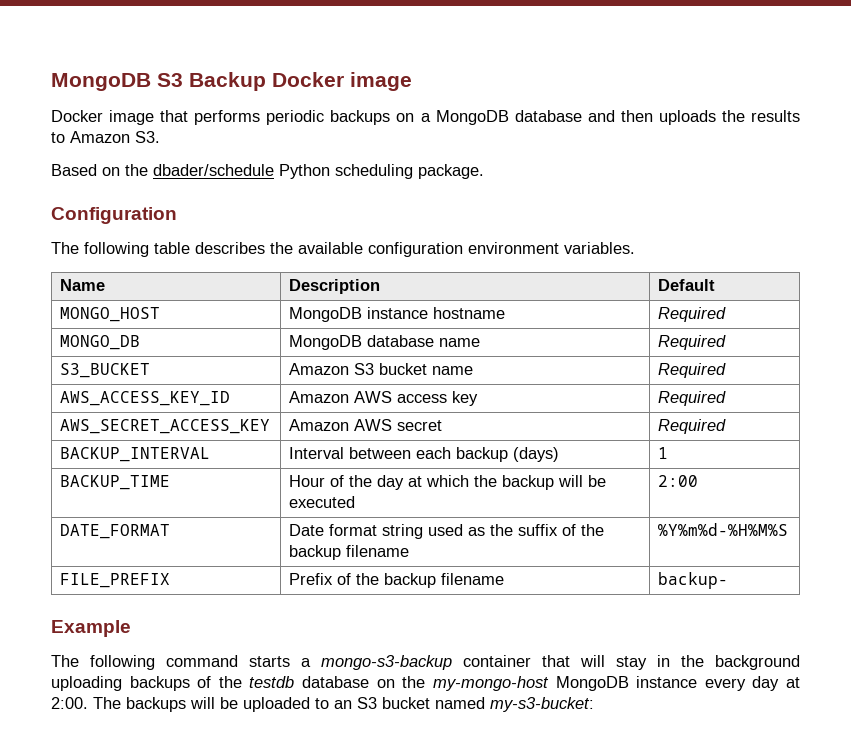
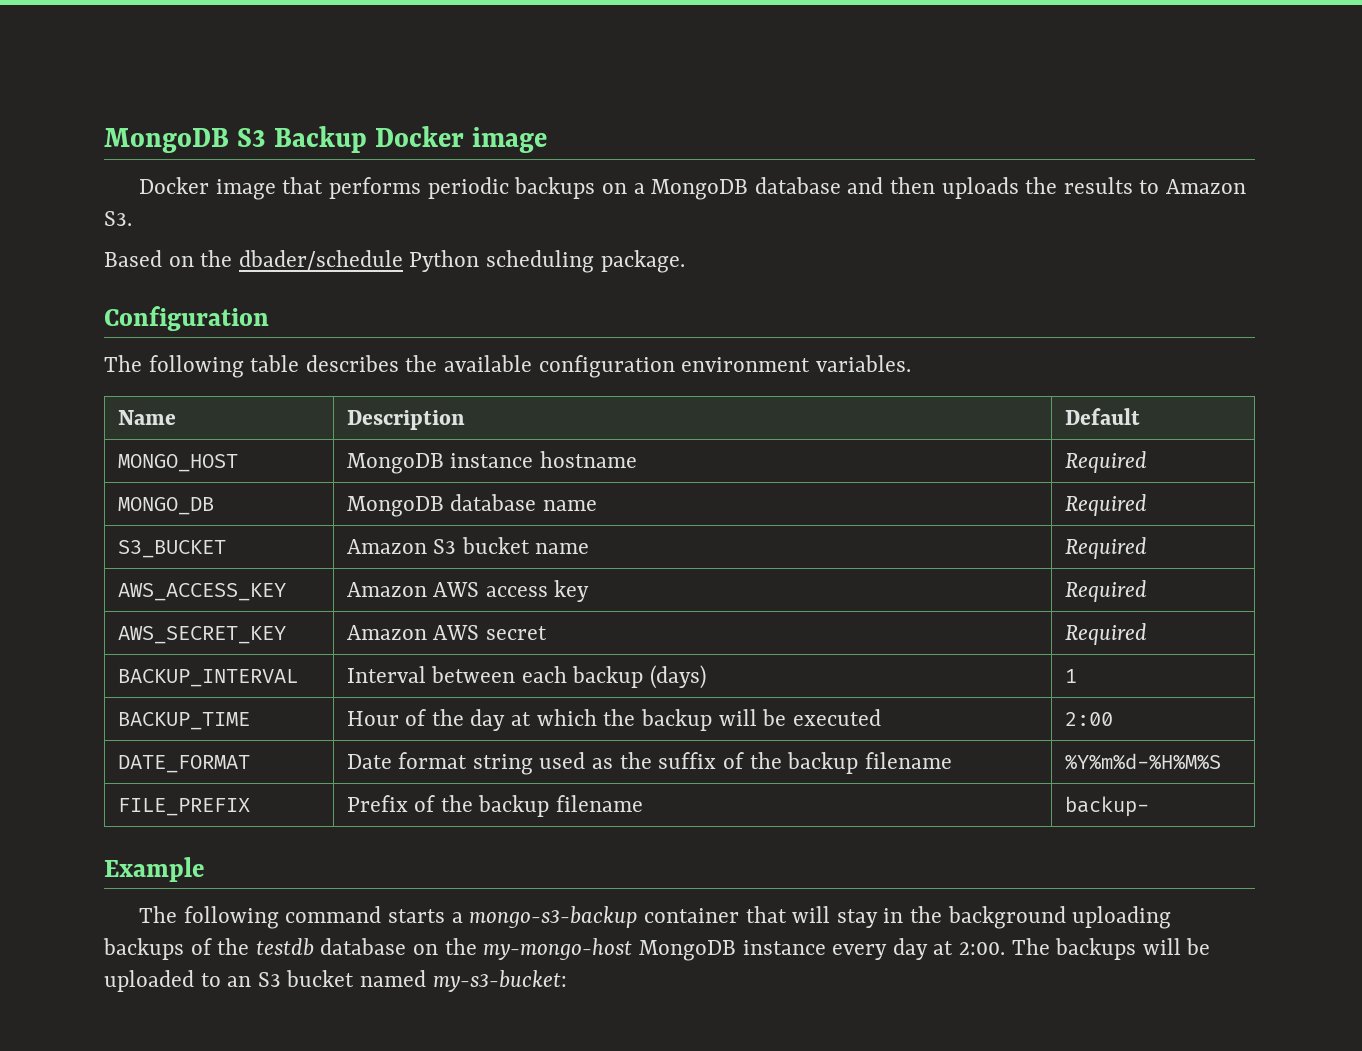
[60,391,231,406] AWS_ACCESS_KEY_ID -> [117,583,286,601] AWS_ACCESS_KEY
[60,419,271,434] AWS_SECRET_ACCESS_KEY -> [117,626,286,644] AWS_SECRET_KEY

